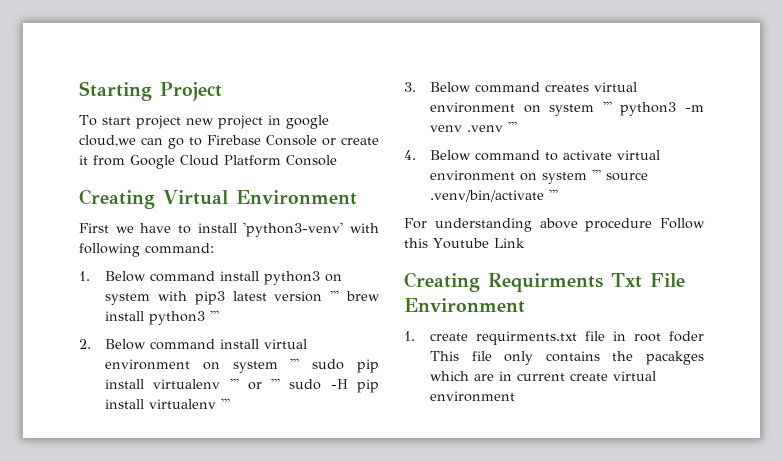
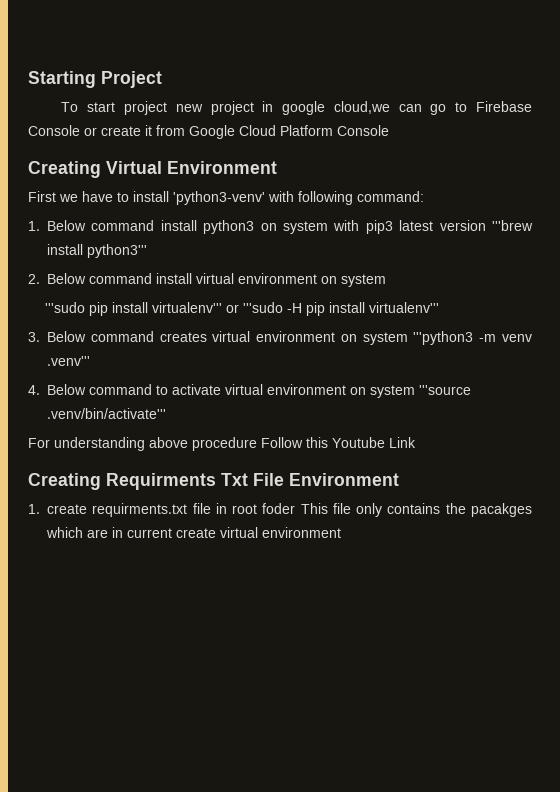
[330,290,380,301] [105,310,220,325] ''' brew install python3 ''' -> [491,220,533,231] [47,244,147,258] '''brew install python3'''
[290,358,379,373] [105,378,322,390] ''' sudo pip install virtualenv ''' or ''' sudo -> [45,302,284,316] // '''sudo pip install virtualenv''' or '''sudo
[149,398,231,409] virtualenv ''' -> [369,302,440,313] virtualenv'''
[602,101,704,116] [430,121,518,132] ''' python3 -m venv .venv ''' -> [413,331,532,345] [47,356,90,366] '''python3 -m venv .venv'''
[592,169,649,181] [430,189,559,202] ''' source .venv/bin/activate ''' -> [419,385,471,395] [47,408,166,419] '''source .venv/bin/activate'''

